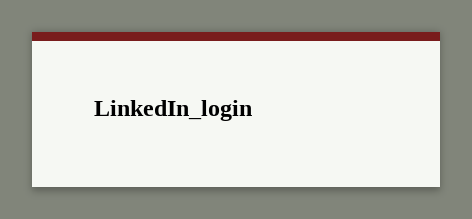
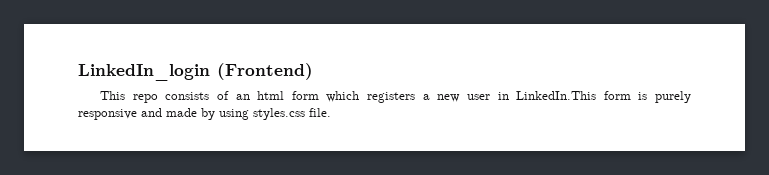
(252, 110) none -> [217,63,313,80] [100,91,691,103] [78,108,331,120] (Frontend) // This repo consists of an html form which registers a new user in LinkedIn.This form is purely responsive and made by using styles.css file.

